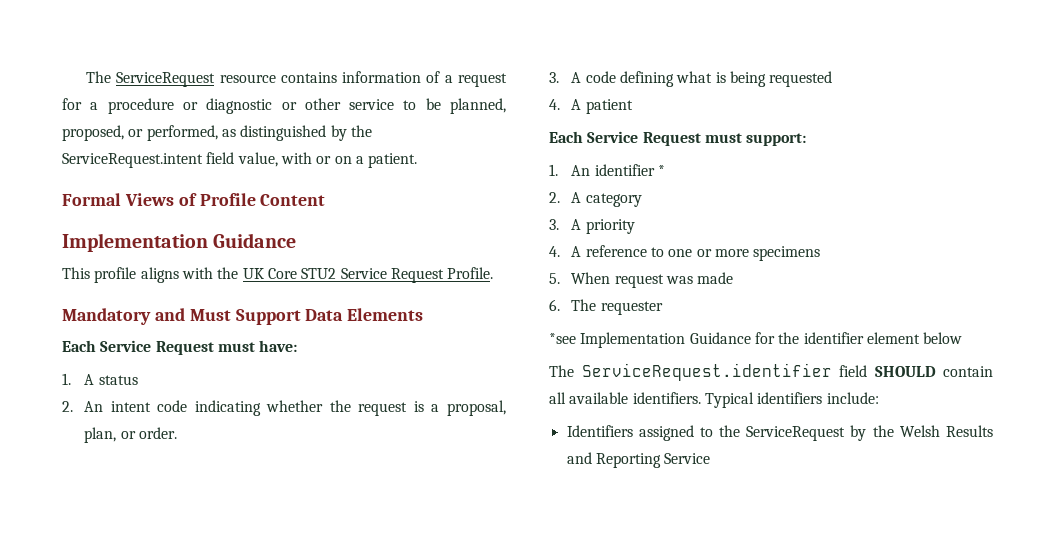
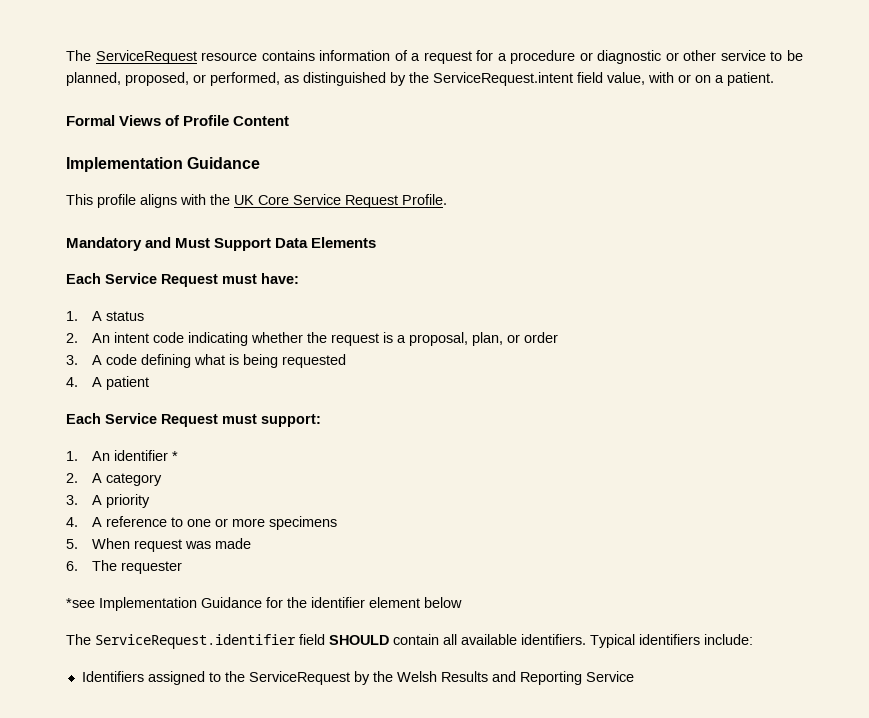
[301,268,337,279] STU2 -> (289, 200) none
[139,427,178,439] order. -> [524,332,559,343] order

